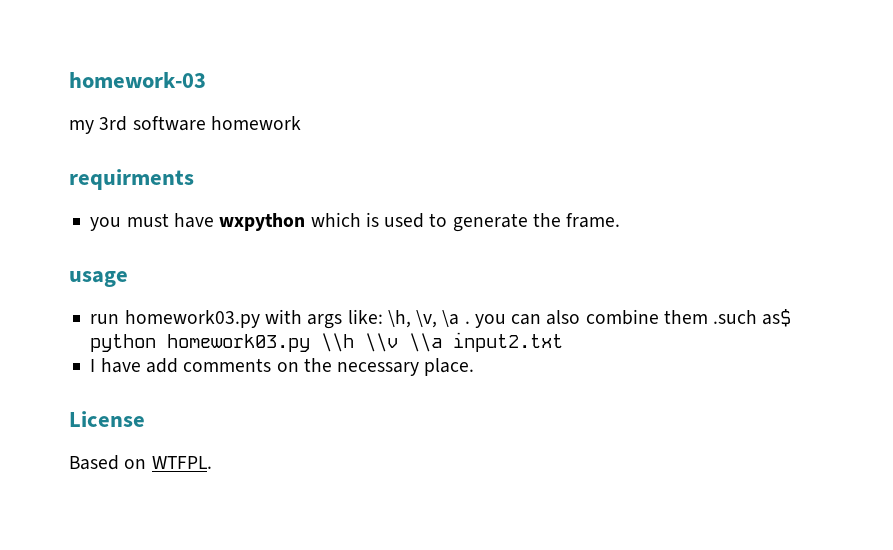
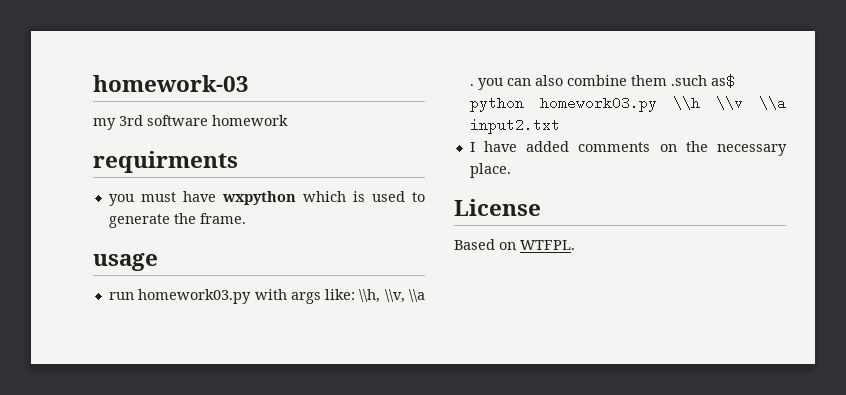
[387,310,460,328] \h, \v, \a -> [359,289,425,303] \\h, \\v, \\a
[145,358,178,373] add -> [526,141,570,152] added

